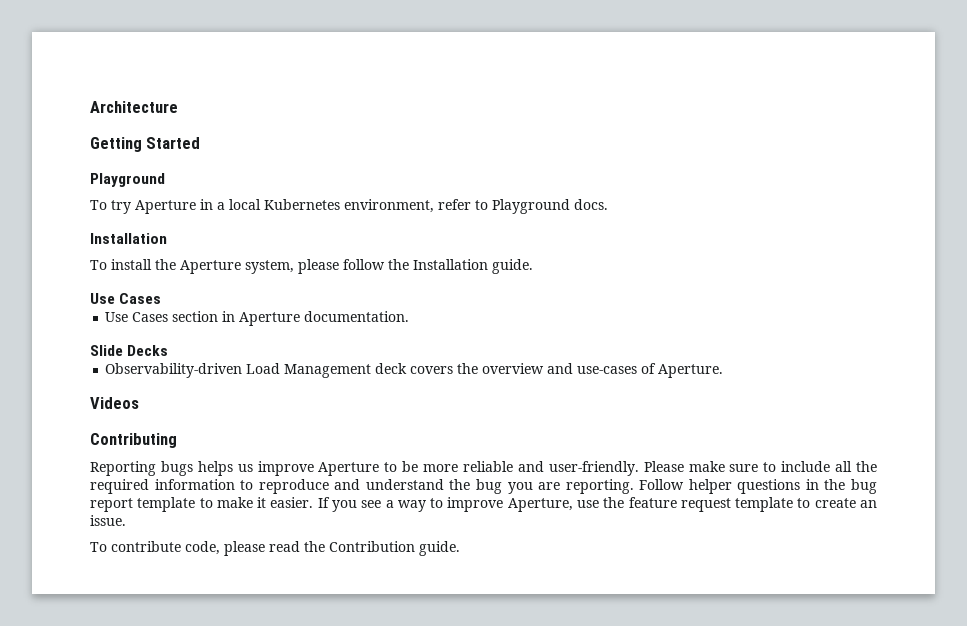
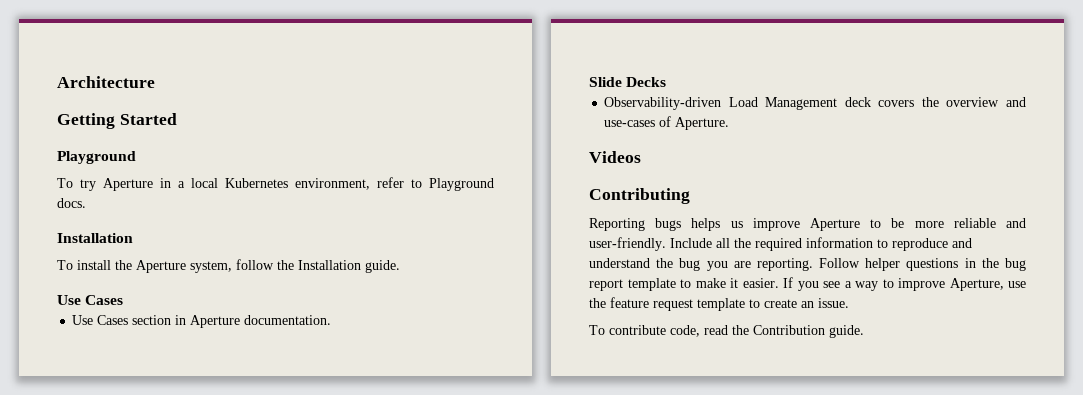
[298,259,339,274] please -> (232, 267) none
[643,461,831,472] Please make sure to include -> [670,238,712,248] Include
[224,541,265,556] please -> (700, 331) none

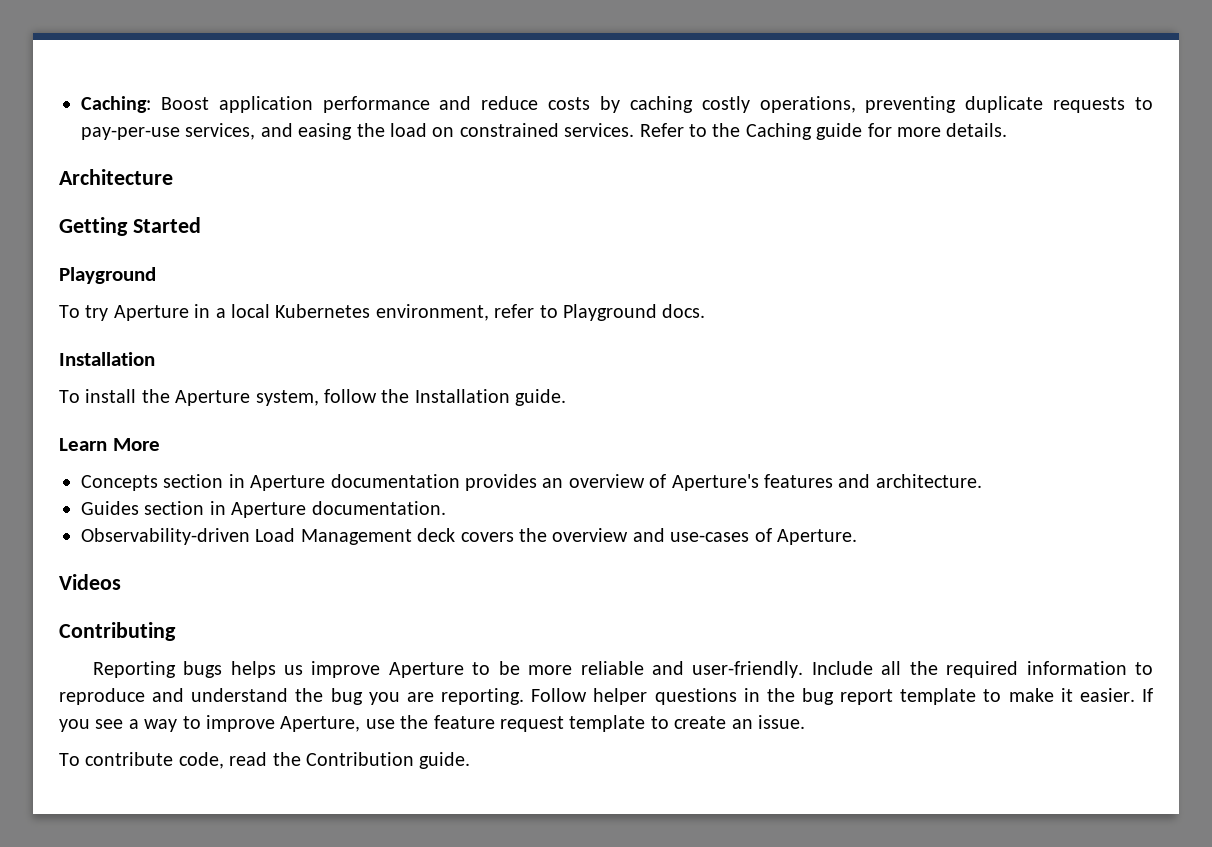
(57, 82) none -> [81,96,1154,113] [81,123,1008,140] Caching: Boost application performance and reduce costs by caching costly operations, preventing duplicate requests to pay-per-use services, and easing the load on constrained services. Refer to the Caching guide for more details. //
[57,295,124,305] [72,315,129,325] Use Cases // Use Cases -> [59,438,160,451] [81,474,982,491] [81,501,139,515] Learn More // Concepts section in Aperture documentation provides an overview of Aperture's features and architecture. // Guides
[589,77,667,87] // Slide Decks -> (446, 508) none

